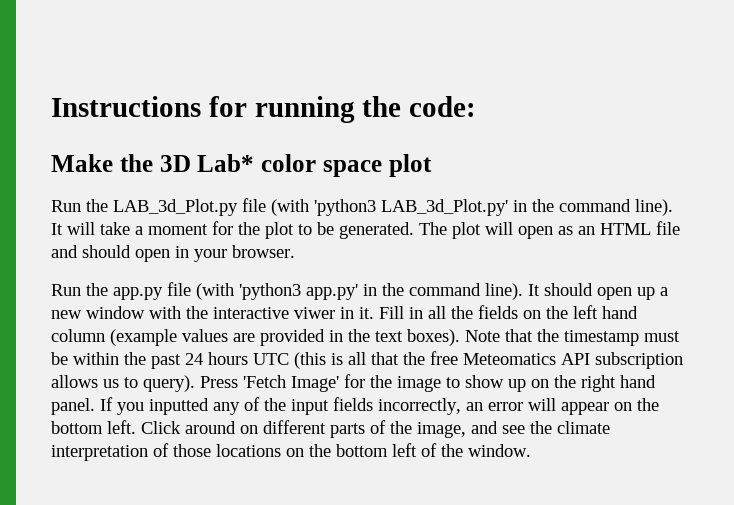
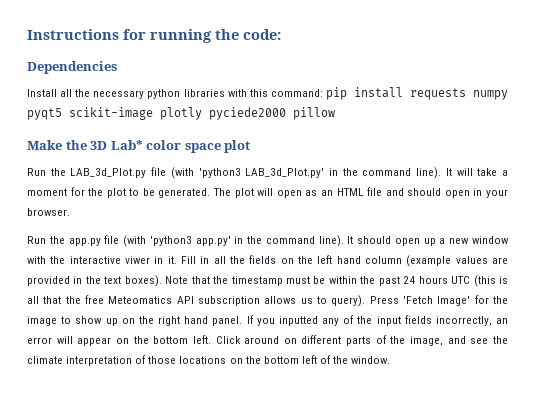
(477, 106) none -> [27,61,117,74] [27,87,509,100] [27,107,335,120] // Dependencies // Install all the necessary python libraries with this command: pip install requests numpy pyqt5 scikit-image plotly pyciede2000 pillow

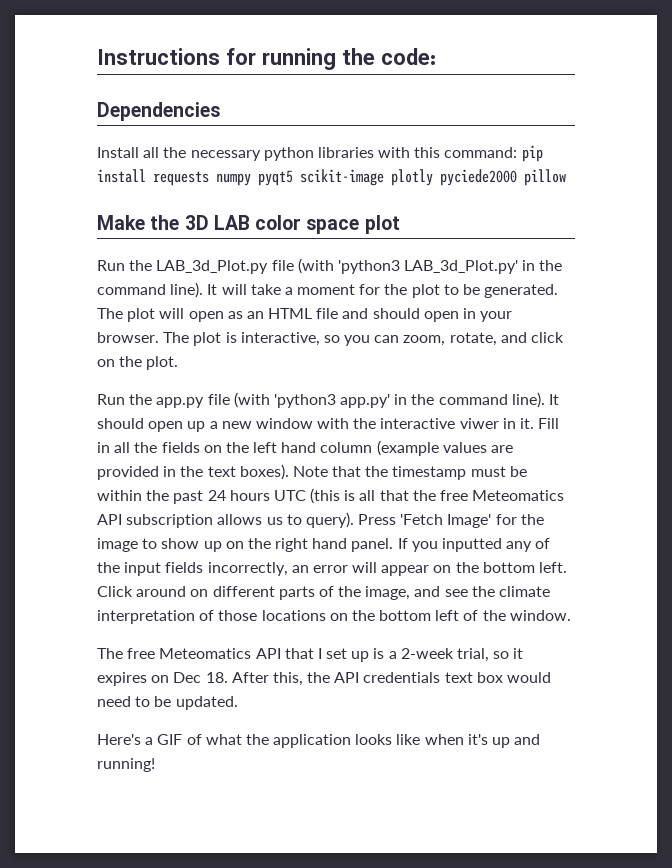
[110,140,143,150] Lab* -> [213,215,250,230] LAB
(70, 212) none -> [163,332,565,346] [97,356,179,370] The plot is interactive, so you can zoom, rotate, and click on the plot.
(391, 360) none -> [97,648,524,662] [97,672,552,686] [97,696,238,710] [97,734,541,748] [97,758,155,772] // The free Meteomatics API that I set up is a 2-week trial, so it expires on Dec 18. After this, the API credentials text box would need to be updated. // Here's a GIF of what the application looks like when it's up and running!

